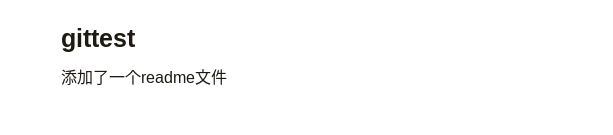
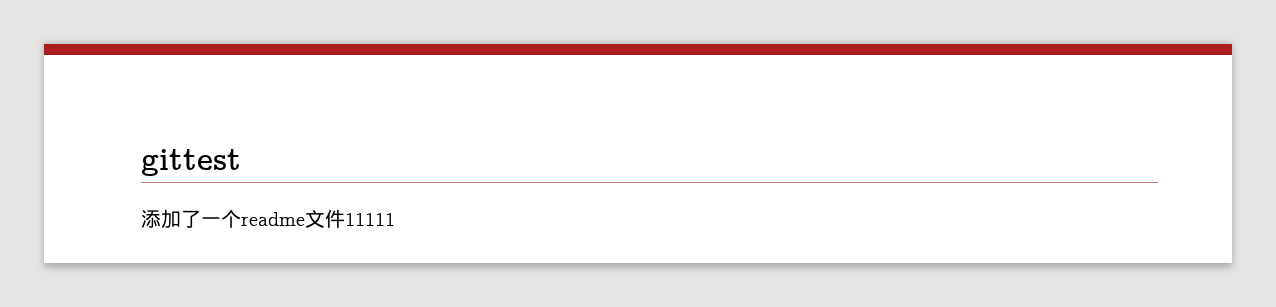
(227, 77) none -> [345,213,395,226] 11111

